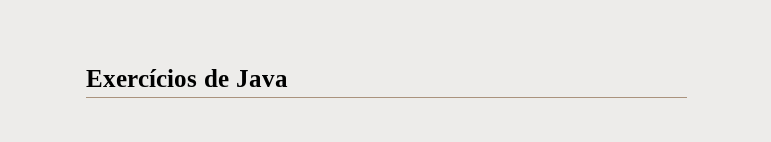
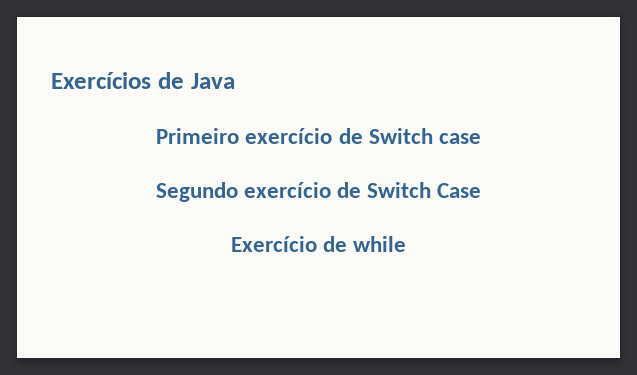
(288, 78) none -> [156,128,481,144] [155,182,482,202] [230,236,407,252] // Primeiro exercício de Switch case // Segundo exercício de Switch Case // Exercício de while

